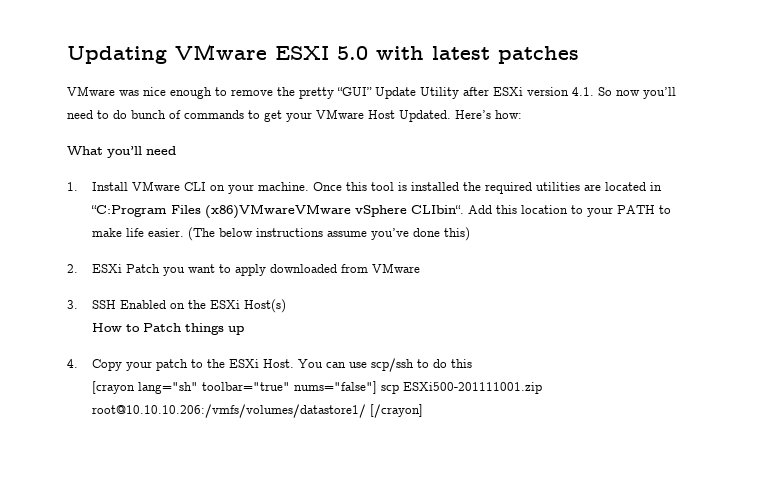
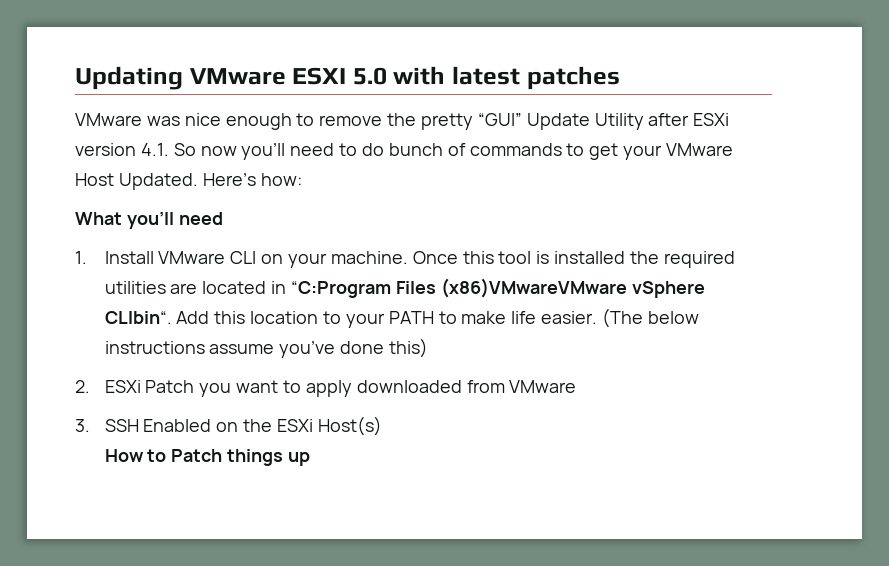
[67,358,472,372] [91,381,542,394] [91,404,423,418] // 4. Copy your patch to the ESXi Host. You can use scp/ssh to do this // [crayon lang="sh" toolbar="true" nums="false"] scp ESXi500-201111001.zip root@10.10.10.206:/vmfs/volumes/datastore1/ [/crayon] -> (310, 459) none

